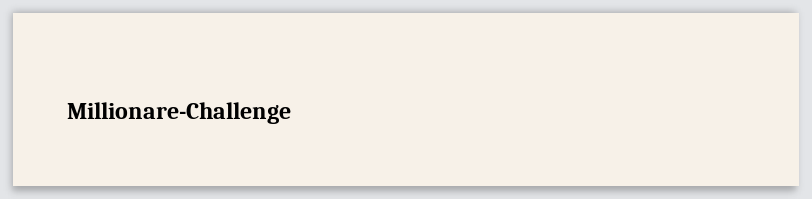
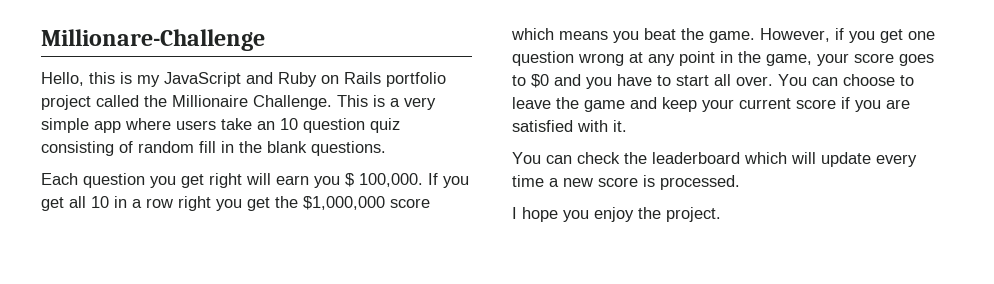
(291, 113) none -> [41,72,446,87] [41,95,436,110] [41,118,400,133] [41,141,386,156] [41,173,469,188] [41,196,430,211] [511,28,935,43] [512,51,934,66] [512,74,914,89] [512,97,910,112] [512,120,627,132] [512,152,917,167] [512,175,740,190] [512,207,721,222] // Hello, this is my JavaScript and Ruby on Rails portfolio project called the Millionaire Challenge. This is a very simple app where users take an 10 question quiz consisting of random fill in the blank questions. // Each question you get right will earn you $ 100,000. If you get all 10 in a row right you get the $1,000,000 score which means you beat the game. However, if you get one question wrong at any point in the game, your score goes to $0 and you have to start all over. You can choose to leave the game and keep your current score if you are satisfied with it. // You can check the leaderboard which will update every time a new score is processed. // I hope you enjoy the project.

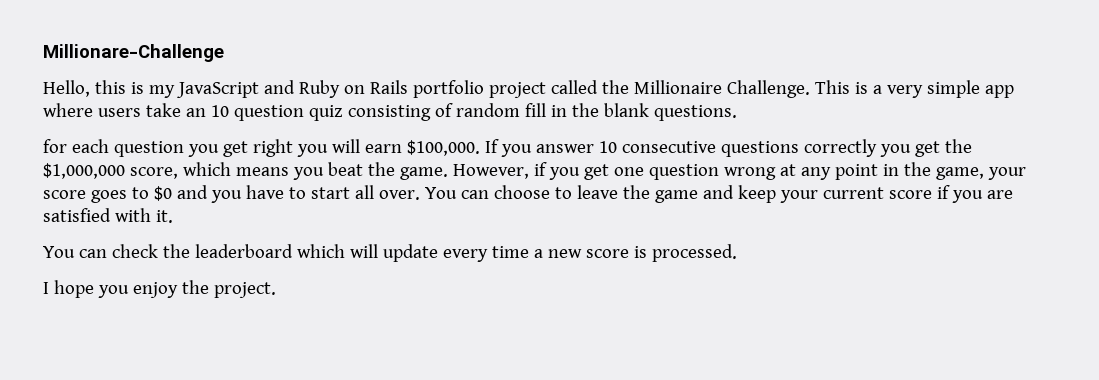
[41,173,78,185] Each -> [43,139,109,153] for each
(242, 180) none -> [296,144,328,157] you
[314,173,469,188] [41,196,211,211] you $ 100,000. If you get all 10 in a row right -> [406,139,877,157] $100,000. If you answer 10 consecutive questions correctly
[390,198,430,208] score -> [129,167,178,179] score,

